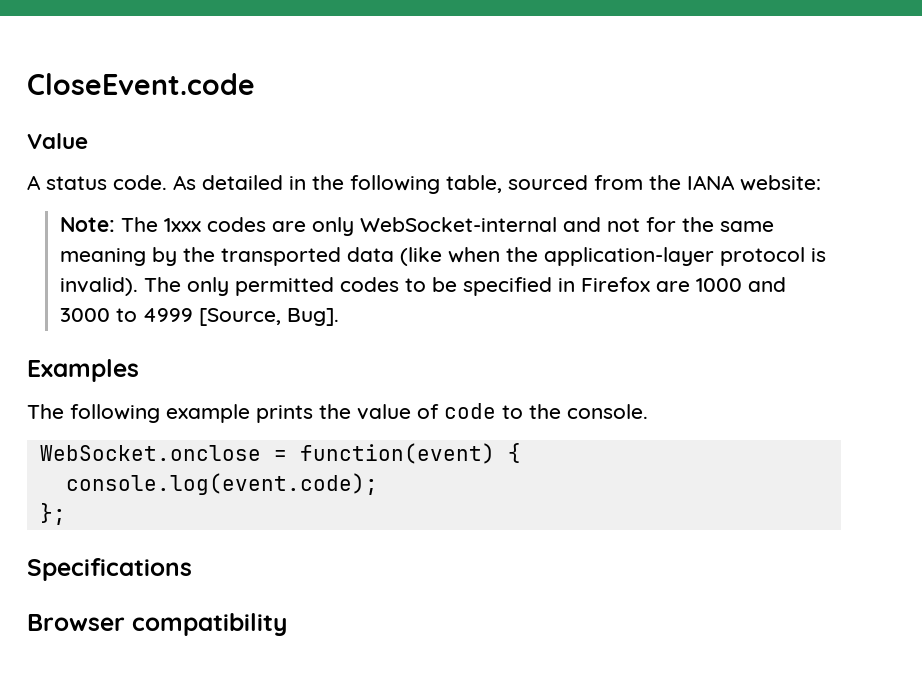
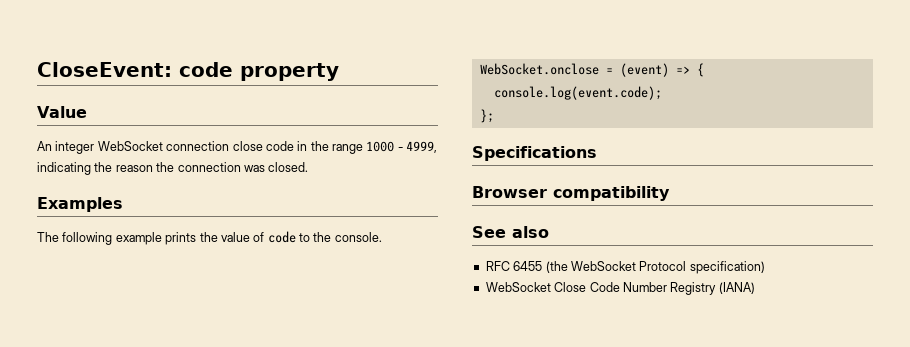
[27,73,255,95] [27,133,88,149] [27,175,821,194] [59,217,774,236] [59,247,826,266] [59,277,786,296] [59,308,339,326] CloseEvent.code // Value // A status code. As detailed in the following table, sourced from the IANA website: // Note: The 1xxx codes are only WebSocket-internal and not for the same meaning by the transported data (like when the application-layer protocol is invalid). The only permitted codes to be specified in Firefox are 1000 and 3000 to 4999 [Source, Bug]. -> [37,62,339,81] [37,106,87,118] [37,141,438,154] [37,162,309,175] CloseEvent: code property // Value // An integer WebSocket connection close code in the range 1000 - 4999, indicating the reason the connection was closed.
[299,443,495,464] function(event) -> [619,63,690,77] (event) =>
(287, 624) none -> [472,226,549,238] [485,261,765,274] [485,282,755,295] // See also // RFC 6455 (the WebSocket Protocol specification) // WebSocket Close Code Number Registry (IANA)

